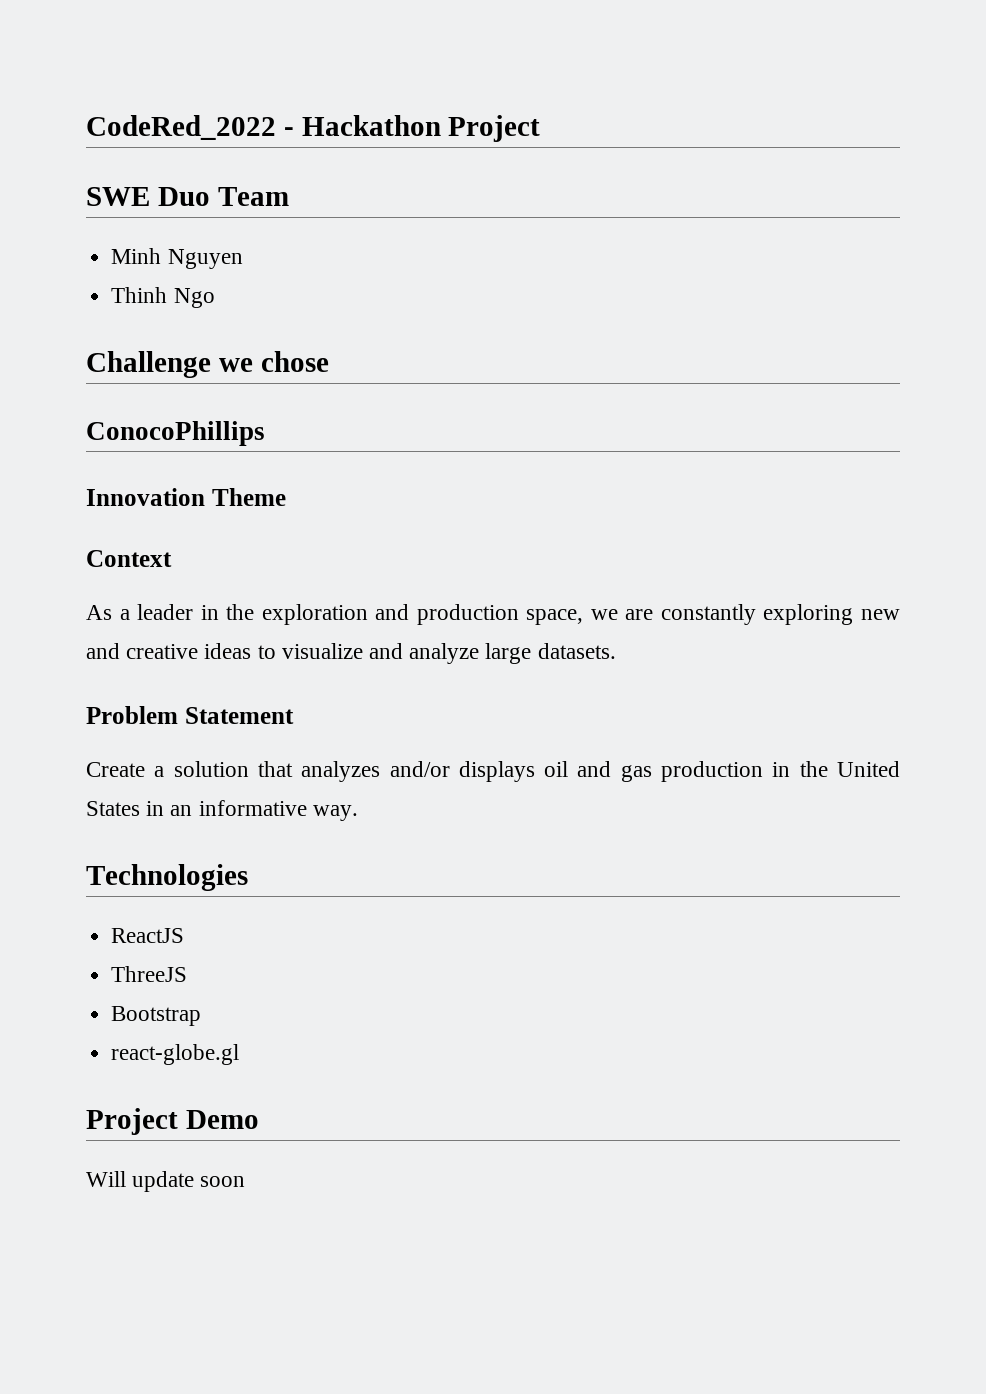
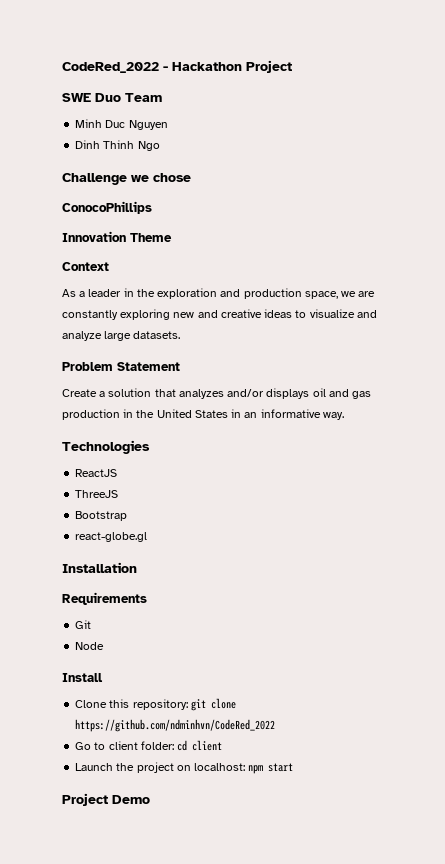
(162, 256) none -> [105,120,126,128] Duc
(243, 259) none -> [75,140,101,149] Dinh
(240, 1054) none -> [62,562,137,573] [62,592,147,605] [75,620,92,629] [75,642,105,650] [62,673,103,682] [75,698,236,711] [75,719,276,732] [75,740,223,751] [75,762,294,774] // Installation // Requirements // Git // Node // Install // Clone this repository: git clone https://github.com/ndminhvn/CodeRed_2022 // Go to client folder: cd client // Launch the project on localhost: npm start
[86,1171,246,1192] // Will update soon -> (150, 799) none

